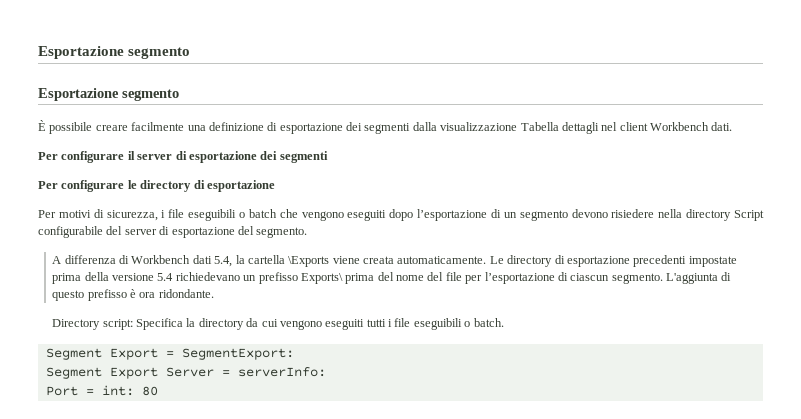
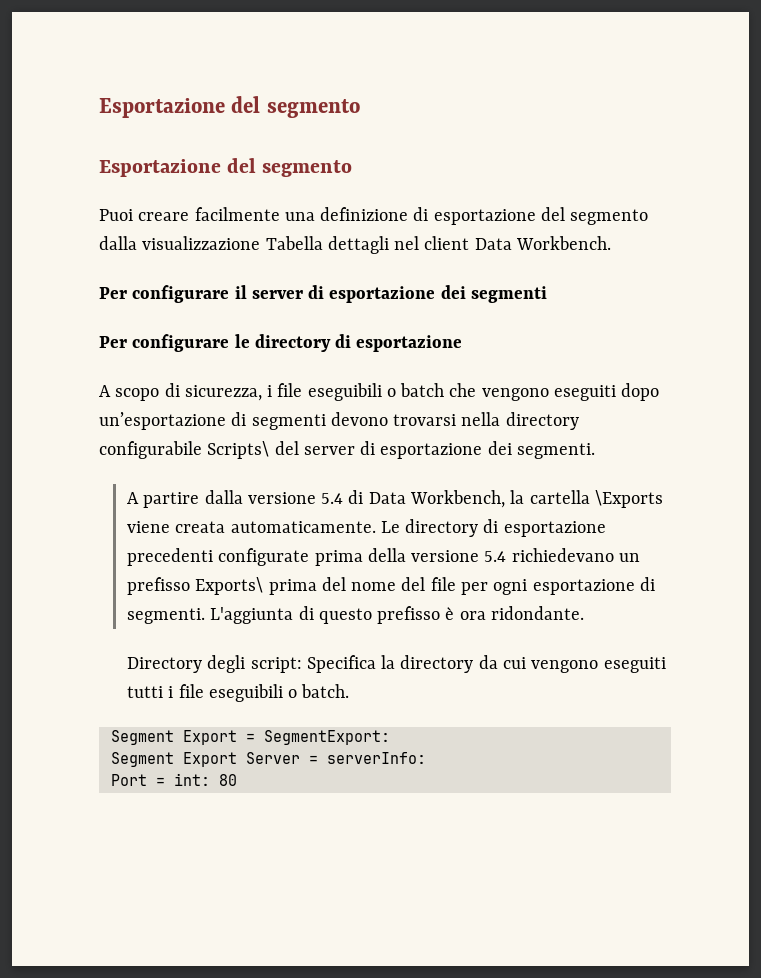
[38,46,124,59] Esportazione -> [99,96,261,118] Esportazione del
[122,89,179,101] [38,120,93,134] segmento // È possibile -> [227,158,353,177] [99,209,133,221] del segmento // Puoi
[346,122,411,134] dei segmenti -> [540,207,649,225] del segmento
[650,122,733,131] Workbench dati. -> [474,236,611,250] Data Workbench.
[38,210,91,218] Per motivi -> [99,385,160,401] A scopo
[417,209,764,221] [38,226,103,238] l’esportazione di un segmento devono risiedere nella directory Script configurabile -> [99,412,579,430] [99,441,270,459] un’esportazione di segmenti devono trovarsi nella directory configurabile Scripts\
[237,226,308,238] [52,255,233,267] del segmento. // A differenza di Workbench dati 5.4, -> [487,441,595,459] [127,490,505,508] dei segmenti. // A partire dalla versione 5.4 di Data Workbench,
[688,256,737,267] impostate -> [218,548,310,566] configurate
[484,272,663,284] l’esportazione di ciascun segmento. -> [493,577,655,595] [127,608,206,624] ogni esportazione di segmenti.
(101, 324) none -> [207,655,246,673] degli

